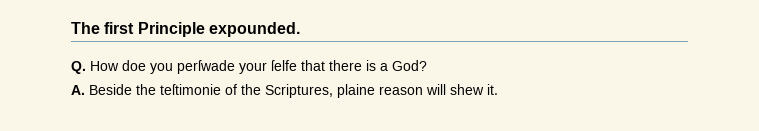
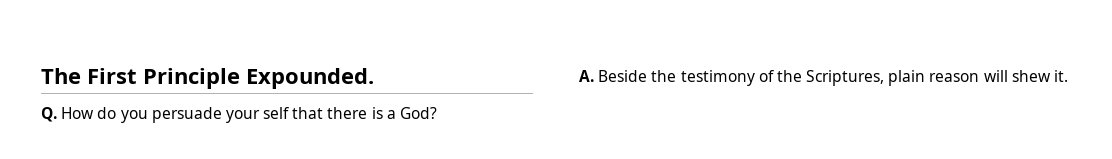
[104,22,300,37] first Principle expounded. -> [87,68,374,89] First Principle Expounded.
[122,60,297,74] doe you perſwade your ſelfe -> [97,107,290,123] do you persuade your self
[160,84,221,95] teſtimonie -> [680,70,755,86] testimony
[337,84,375,98] plaine -> [888,70,926,86] plain

